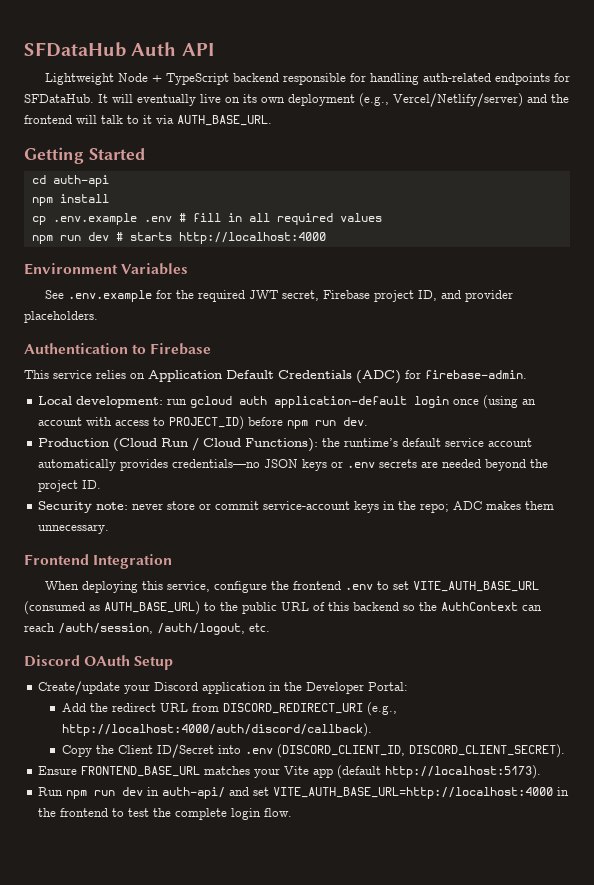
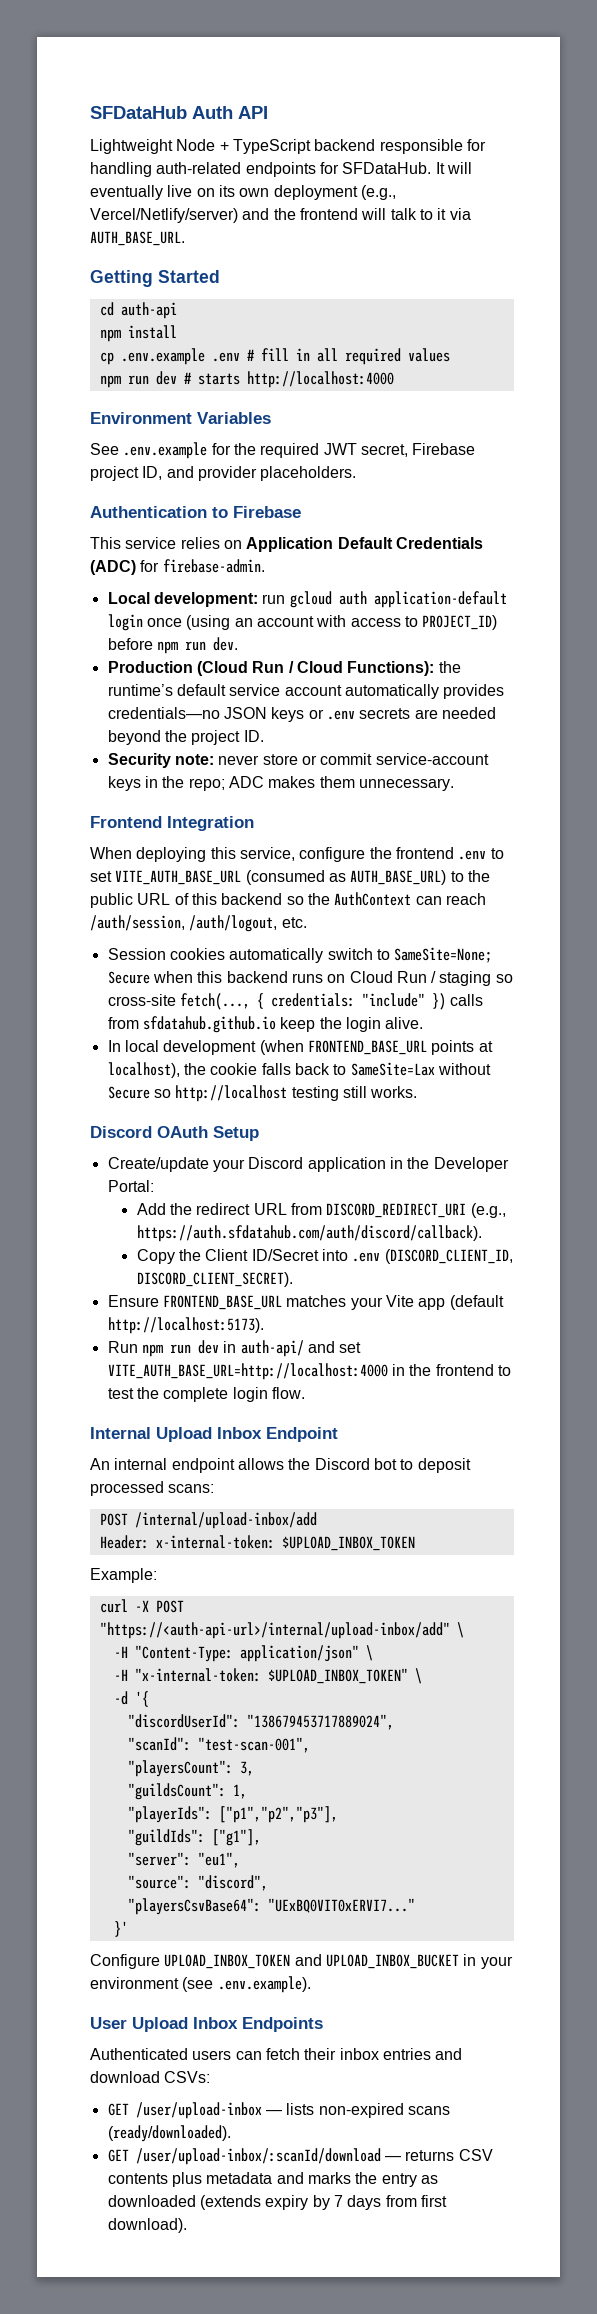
(270, 627) none -> [107,947,493,963] [107,971,513,986] [107,993,484,1010] [107,1016,424,1033] [107,1040,493,1055] [107,1062,491,1078] [107,1085,418,1102] // Session cookies automatically switch to SameSite=None; Secure when this backend runs on Cloud Run / staging so cross-site fetch(..., { credentials: "include" }) calls from sfdatahub.github.io keep the login alive. // In local development (when FRONTEND_BASE_URL points at localhost), the cookie falls back to SameSite=Lax without Secure so http://localhost testing still works.
[61,723,372,737] http://localhost:4000/auth/discord/callback). -> [136,1225,482,1242] https://auth.sfdatahub.com/auth/discord/callback).
(293, 812) none -> [90,1427,338,1442] [90,1458,471,1473] [90,1481,215,1496] [99,1512,317,1529] [99,1535,415,1551] [90,1568,157,1583] [99,1599,184,1613] [99,1622,464,1639] [113,1645,373,1662] [113,1668,422,1684] [113,1691,149,1707] [127,1714,394,1730] [127,1737,310,1753] [127,1760,254,1777] [127,1783,247,1800] [127,1806,338,1823] [127,1829,261,1846] [127,1852,240,1868] [127,1875,268,1891] [127,1898,415,1915] [113,1921,128,1937] [90,1954,513,1969] [90,1976,311,1993] [90,2017,323,2032] [90,2048,463,2060] [90,2071,211,2083] [107,2102,450,2119] [107,2125,231,2142] [107,2148,493,2165] [107,2172,438,2187] [107,2195,447,2210] [107,2218,187,2233] // Internal Upload Inbox Endpoint // An internal endpoint allows the Discord bot to deposit processed scans: // POST /internal/upload-inbox/add // Header: x-internal-token: $UPLOAD_INBOX_TOKEN // Example: // curl -X POST "https://<auth-api-url>/internal/upload-inbox/add" \ // -H "Content-Type: application/json" \ // -H "x-internal-token: $UPLOAD_INBOX_TOKEN" \ // -d '{ // "discordUserId": "138679453717889024", // "scanId": "test-scan-001", // "playersCount": 3, // "guildsCount": 1, // "playerIds": ["p1","p2","p3"], // "guildIds": ["g1"], // "server": "eu1", // "source": "discord", // "playersCsvBase64": "UExBQ0VIT0xERVI7..." // }' // Configure UPLOAD_INBOX_TOKEN and UPLOAD_INBOX_BUCKET in your environment (see .env.example). // User Upload Inbox Endpoints // Authenticated users can fetch their inbox entries and download CSVs: // GET /user/upload-inbox — lists non-expired scans (ready/downloaded). // GET /user/upload-inbox/:scanId/download — returns CSV contents plus metadata and marks the entry as downloaded (extends expiry by 7 days from first download).

